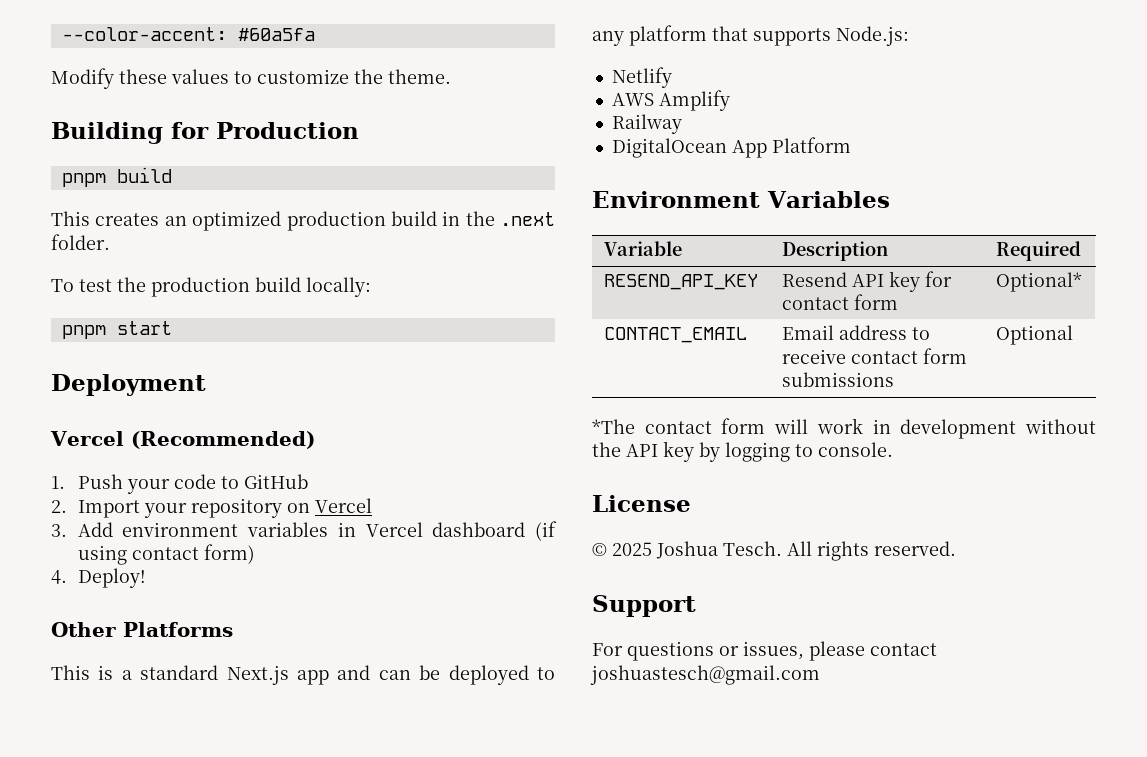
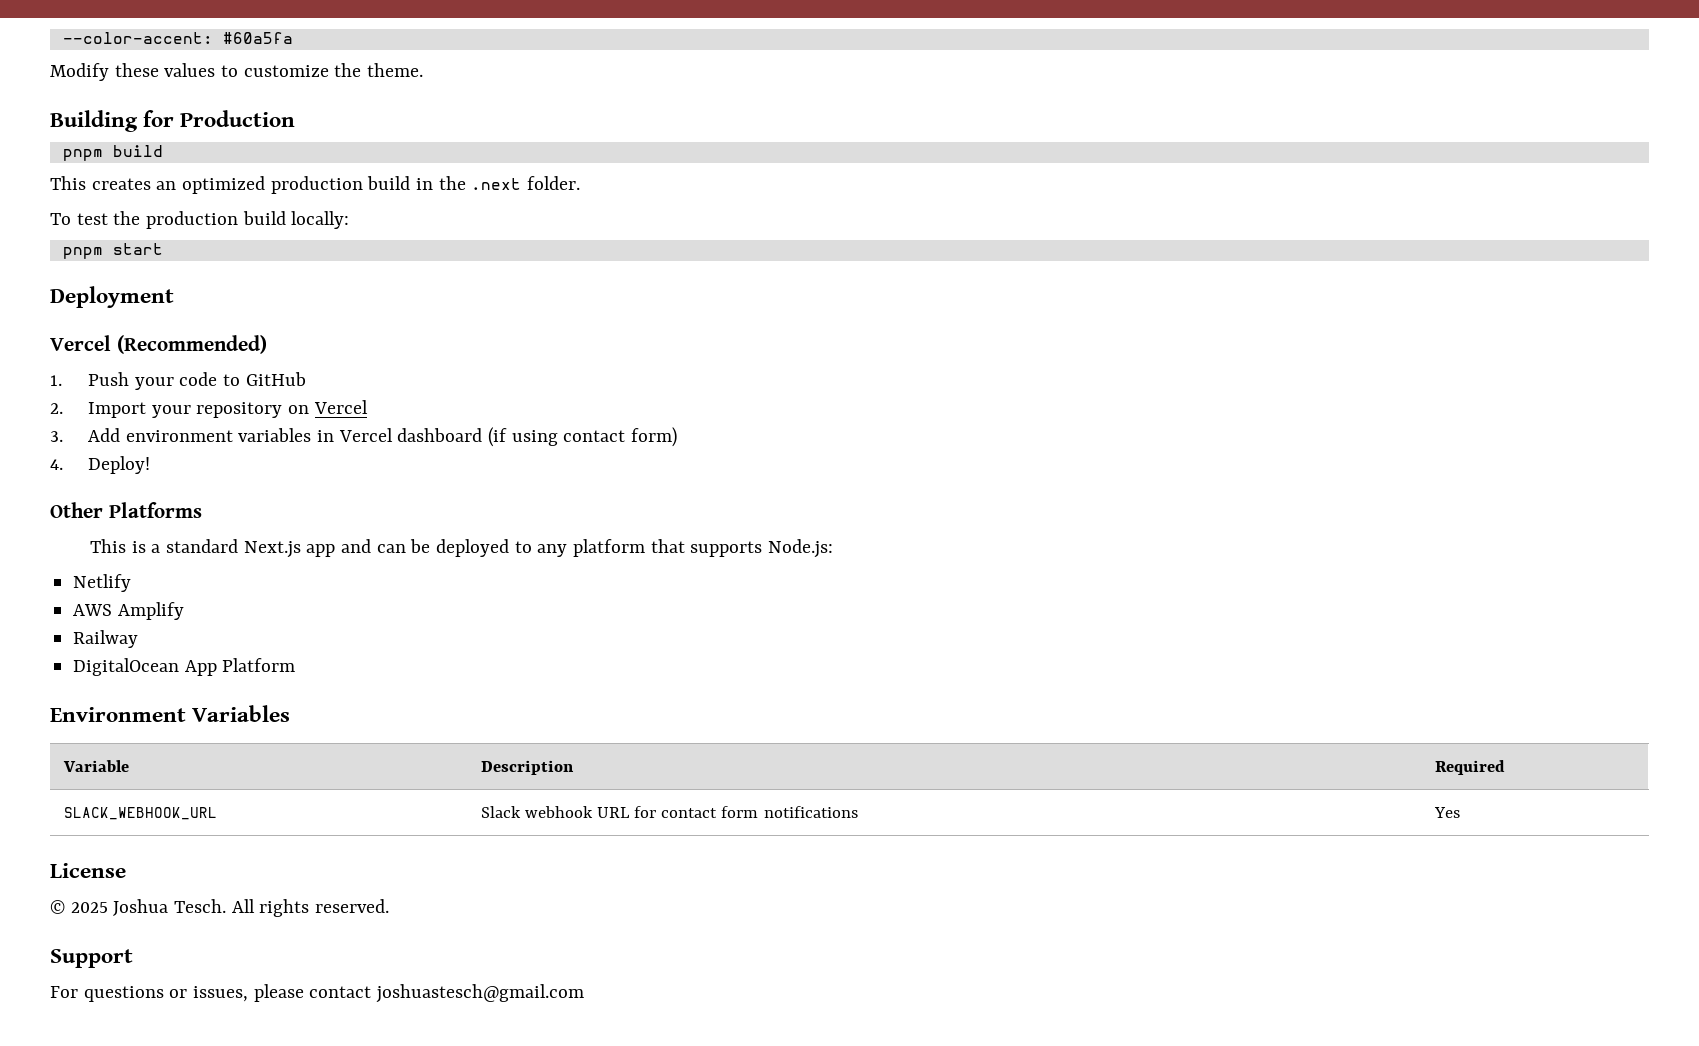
[603,274,758,290] [781,271,920,292] RESEND_API_KEY | Resend API key -> [63,807,217,820] [480,806,631,818] SLACK_WEBHOOK_URL | Slack webhook URL
[995,272,1082,292] [603,327,747,343] [781,325,930,340] [781,348,967,364] [781,372,894,387] [995,325,1073,345] [592,418,1096,439] [592,441,893,462] | Optional* // CONTACT_EMAIL | Email address to receive contact form submissions | Optional // *The contact form will work in development without the API key by logging to console. -> [763,806,858,818] [1433,807,1460,818] notifications | Yes

